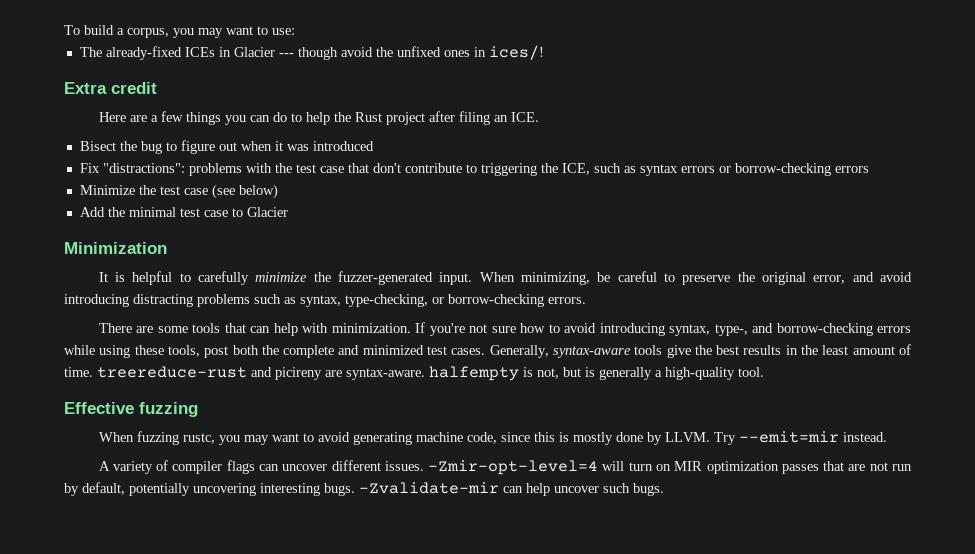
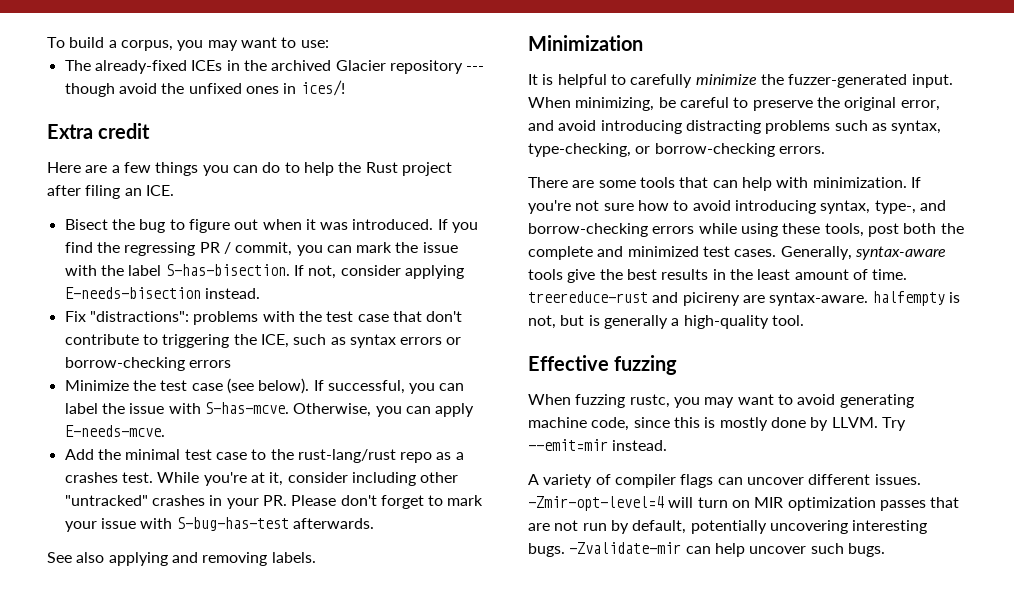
[233,47,275,57] Glacier -> [243,60,463,74] the archived Glacier repository
[312,141,374,151] introduced -> [352,219,479,233] [64,242,458,256] [64,264,464,279] [64,287,260,299] introduced. If you find the regressing PR / commit, you can mark the issue with the label S-has-bisection. If not, consider applying E-needs-bisection instead.
[238,184,278,199] below) -> [258,378,465,394] [64,402,475,417] [64,425,165,437] below). If successful, you can label the issue with S-has-mcve. Otherwise, you can apply E-needs-mcve.
[246,207,288,217] Glacier -> [270,449,464,463] [64,472,459,486] [64,495,484,509] [64,517,374,532] [47,552,316,566] the rust-lang/rust repo as a crashes test. While you're at it, consider including other "untracked" crashes in your PR. Please don't forget to mark your issue with S-bug-has-test afterwards. // See also applying and removing labels.

